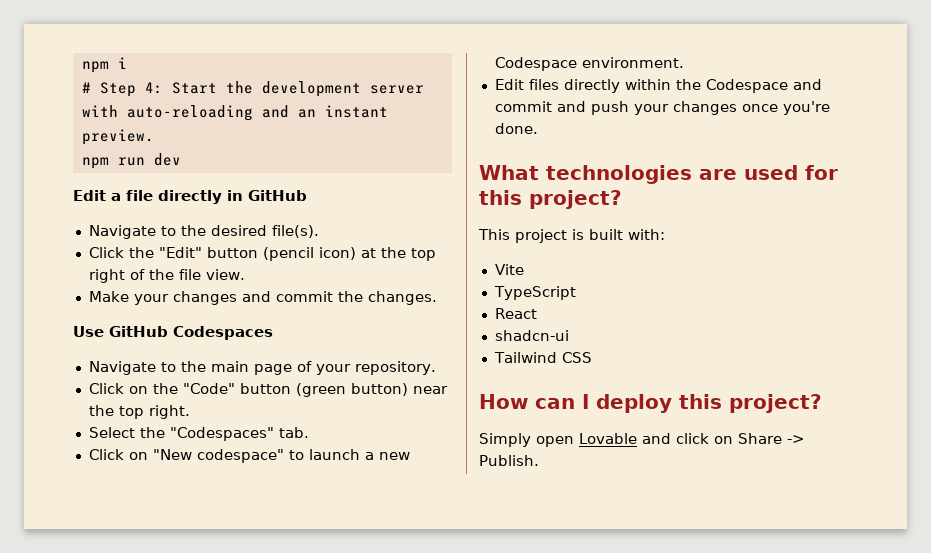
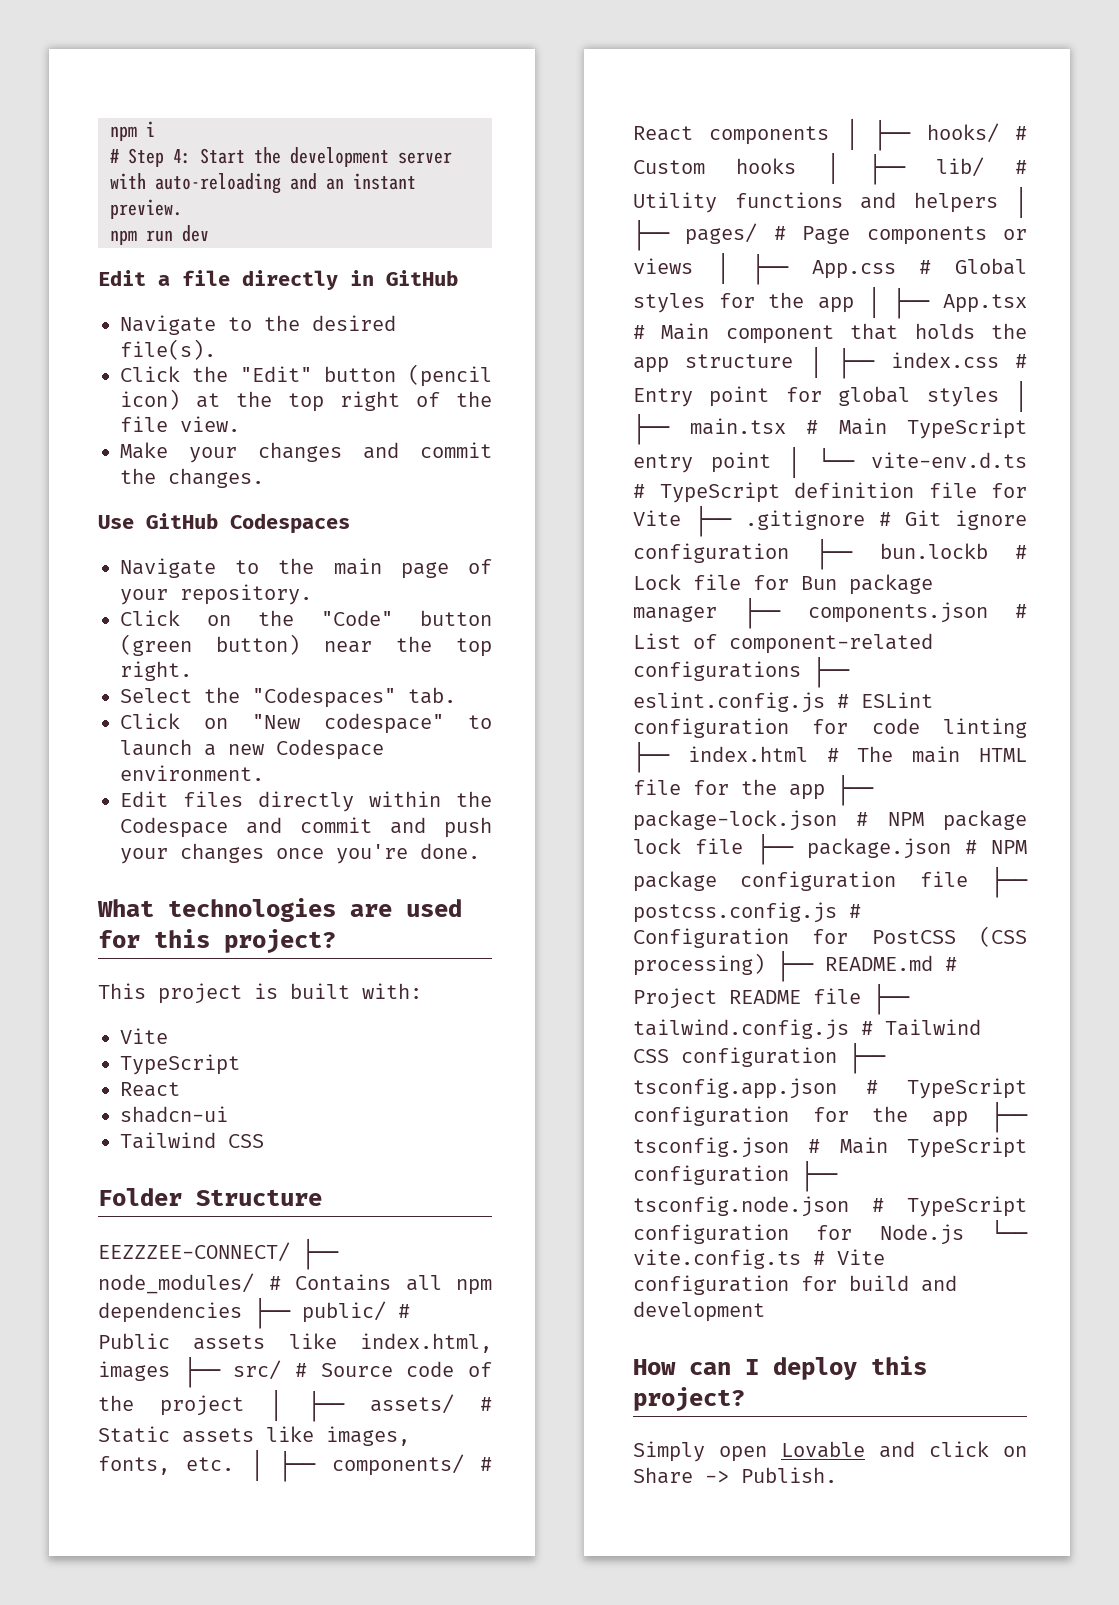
(592, 357) none -> [98,1188,322,1206] [98,1239,339,1270] [98,1273,492,1295] [98,1298,410,1329] [98,1333,492,1353] [98,1357,492,1388] [98,1390,492,1422] [98,1426,410,1446] [98,1450,492,1482] [633,119,1027,151] [633,153,1027,185] [633,187,1027,218] [633,220,1027,251] [633,253,1027,285] [633,287,1027,319] [633,323,1027,344] [633,347,1027,379] [633,381,1027,412] [633,414,1027,445] [633,447,1027,478] [633,482,1027,503] [633,506,1027,537] [633,539,1027,570] [633,574,933,595] [633,598,1027,629] [633,633,933,654] [633,657,850,688] [633,692,933,713] [633,718,1027,738] [633,742,1027,773] [633,775,874,806] [633,810,1027,831] [633,834,1027,865] [633,867,1028,898] [633,902,861,923] [633,926,1027,948] [633,951,957,982] [633,984,910,1015] [633,1019,981,1040] [633,1043,886,1074] [633,1078,1027,1099] [633,1102,1028,1133] [633,1137,1027,1158] [633,1161,838,1192] [633,1196,1027,1217] [633,1220,1028,1245] [633,1249,885,1269] [633,1275,957,1295] [633,1301,765,1322] // Folder Structure // EEZZZEE-CONNECT/ ├── node_modules/ # Contains all npm dependencies ├── public/ # Public assets like index.html, images ├── src/ # Source code of the project │ ├── assets/ # Static assets like images, fonts, etc. │ ├── components/ # React components │ ├── hooks/ # Custom hooks │ ├── lib/ # Utility functions and helpers │ ├── pages/ # Page components or views │ ├── App.css # Global styles for the app │ ├── App.tsx # Main component that holds the app structure │ ├── index.css # Entry point for global styles │ ├── main.tsx # Main TypeScript entry point │ └── vite-env.d.ts # TypeScript definition file for Vite ├── .gitignore # Git ignore configuration ├── bun.lockb # Lock file for Bun package manager ├── components.json # List of component-related configurations ├── eslint.config.js # ESLint configuration for code linting ├── index.html # The main HTML file for the app ├── package-lock.json # NPM package lock file ├── package.json # NPM package configuration file ├── postcss.config.js # Configuration for PostCSS (CSS processing) ├── README.md # Project README file ├── tailwind.config.js # Tailwind CSS configuration ├── tsconfig.app.json # TypeScript configuration for the app ├── tsconfig.json # Main TypeScript configuration ├── tsconfig.node.json # TypeScript configuration for Node.js └── vite.config.ts # Vite configuration for build and development

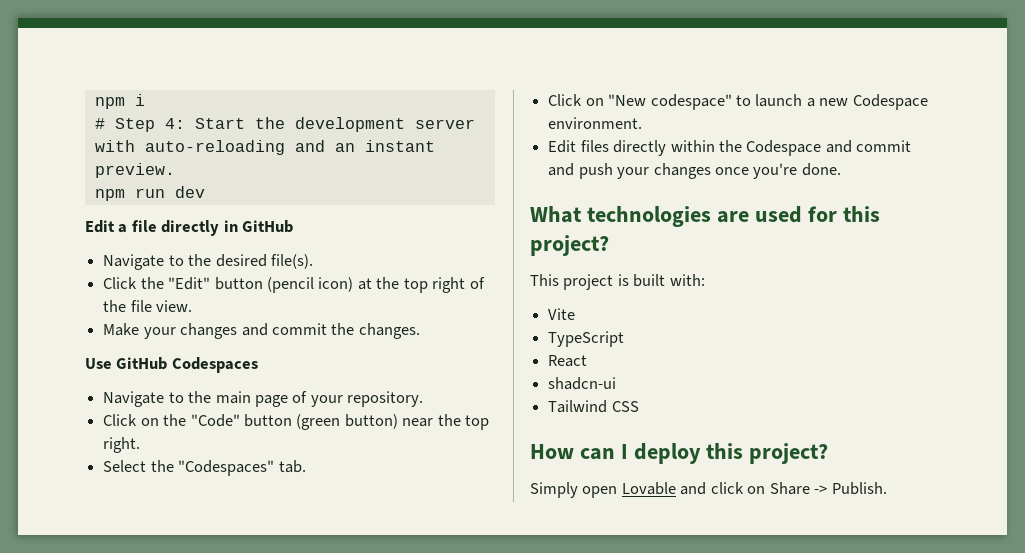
[98,1188,322,1206] [98,1239,339,1270] [98,1273,492,1295] [98,1298,410,1329] [98,1333,492,1353] [98,1357,492,1388] [98,1390,492,1422] [98,1426,410,1446] [98,1450,492,1482] [633,119,1027,151] [633,153,1027,185] [633,187,1027,218] [633,220,1027,251] [633,253,1027,285] [633,287,1027,319] [633,323,1027,344] [633,347,1027,379] [633,381,1027,412] [633,414,1027,445] [633,447,1027,478] [633,482,1027,503] [633,506,1027,537] [633,539,1027,570] [633,574,933,595] [633,598,1027,629] [633,633,933,654] [633,657,850,688] [633,692,933,713] [633,718,1027,738] [633,742,1027,773] [633,775,874,806] [633,810,1027,831] [633,834,1027,865] [633,867,1028,898] [633,902,861,923] [633,926,1027,948] [633,951,957,982] [633,984,910,1015] [633,1019,981,1040] [633,1043,886,1074] [633,1078,1027,1099] [633,1102,1028,1133] [633,1137,1027,1158] [633,1161,838,1192] [633,1196,1027,1217] [633,1220,1028,1245] [633,1249,885,1269] [633,1275,957,1295] [633,1301,765,1322] // Folder Structure // EEZZZEE-CONNECT/ ├── node_modules/ # Contains all npm dependencies ├── public/ # Public assets like index.html, images ├── src/ # Source code of the project │ ├── assets/ # Static assets like images, fonts, etc. │ ├── components/ # React components │ ├── hooks/ # Custom hooks │ ├── lib/ # Utility functions and helpers │ ├── pages/ # Page components or views │ ├── App.css # Global styles for the app │ ├── App.tsx # Main component that holds the app structure │ ├── index.css # Entry point for global styles │ ├── main.tsx # Main TypeScript entry point │ └── vite-env.d.ts # TypeScript definition file for Vite ├── .gitignore # Git ignore configuration ├── bun.lockb # Lock file for Bun package manager ├── components.json # List of component-related configurations ├── eslint.config.js # ESLint configuration for code linting ├── index.html # The main HTML file for the app ├── package-lock.json # NPM package lock file ├── package.json # NPM package configuration file ├── postcss.config.js # Configuration for PostCSS (CSS processing) ├── README.md # Project README file ├── tailwind.config.js # Tailwind CSS configuration ├── tsconfig.app.json # TypeScript configuration for the app ├── tsconfig.json # Main TypeScript configuration ├── tsconfig.node.json # TypeScript configuration for Node.js └── vite.config.ts # Vite configuration for build and development -> (639, 406) none

